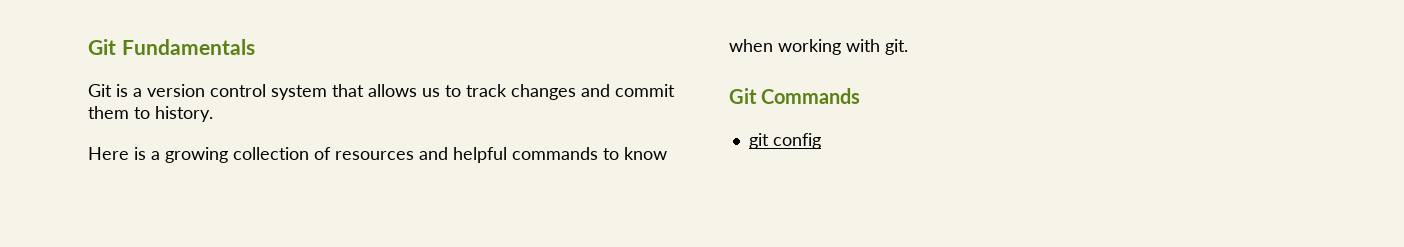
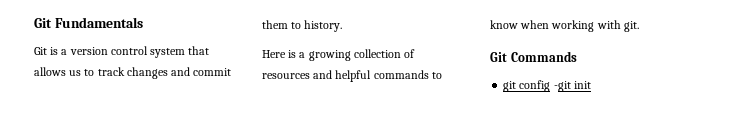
(821, 141) none -> [553,81,591,92] -git init

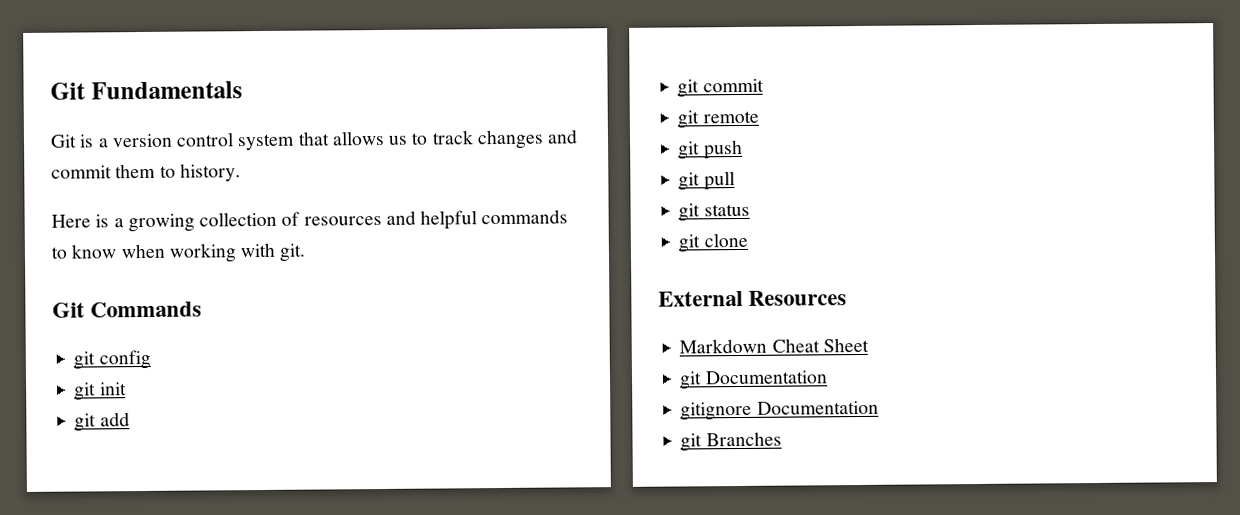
[553,81,571,92] -git -> [74,382,97,401] // git
(591, 85) none -> [74,412,130,432] [677,78,764,98] [677,110,759,129] [678,139,743,160] [678,171,735,191] [678,203,750,222] [678,232,748,253] [658,290,848,307] [679,337,869,354] [679,370,828,390] [680,400,879,421] [680,431,782,452] // git add // git commit // git remote // git push // git pull // git status // git clone // External Resources // Markdown Cheat Sheet // git Documentation // gitignore Documentation // git Branches

